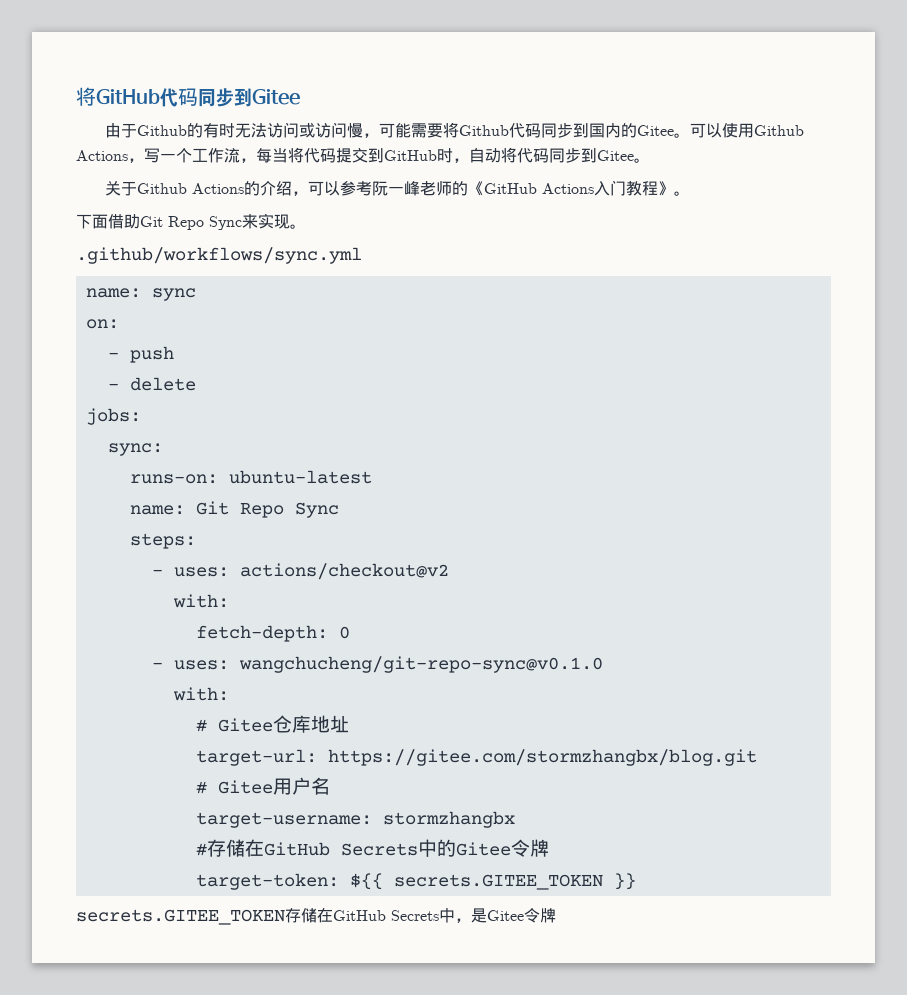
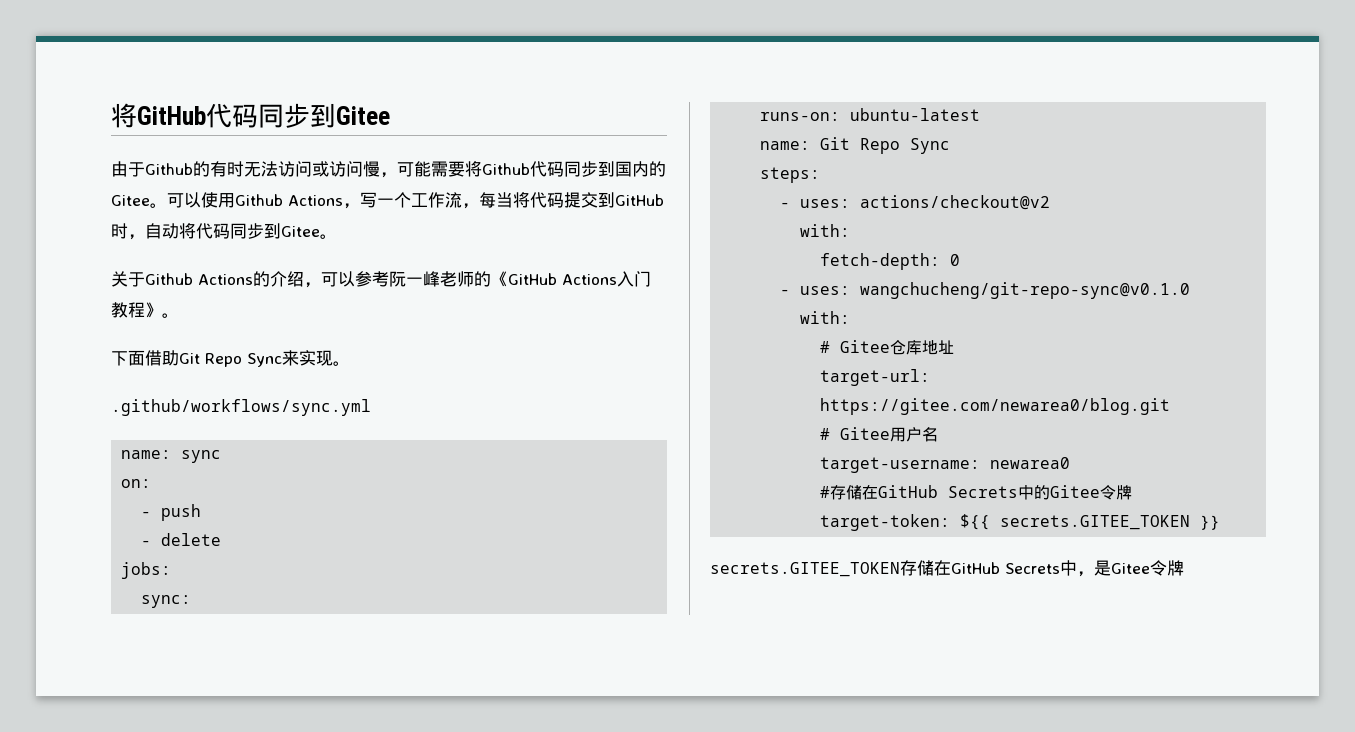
[327,749,757,766] https://gitee.com/stormzhangbx/blog.git -> [820,398,1171,415] https://gitee.com/newarea0/blog.git
[382,811,515,828] stormzhangbx -> [990,457,1071,469] newarea0

